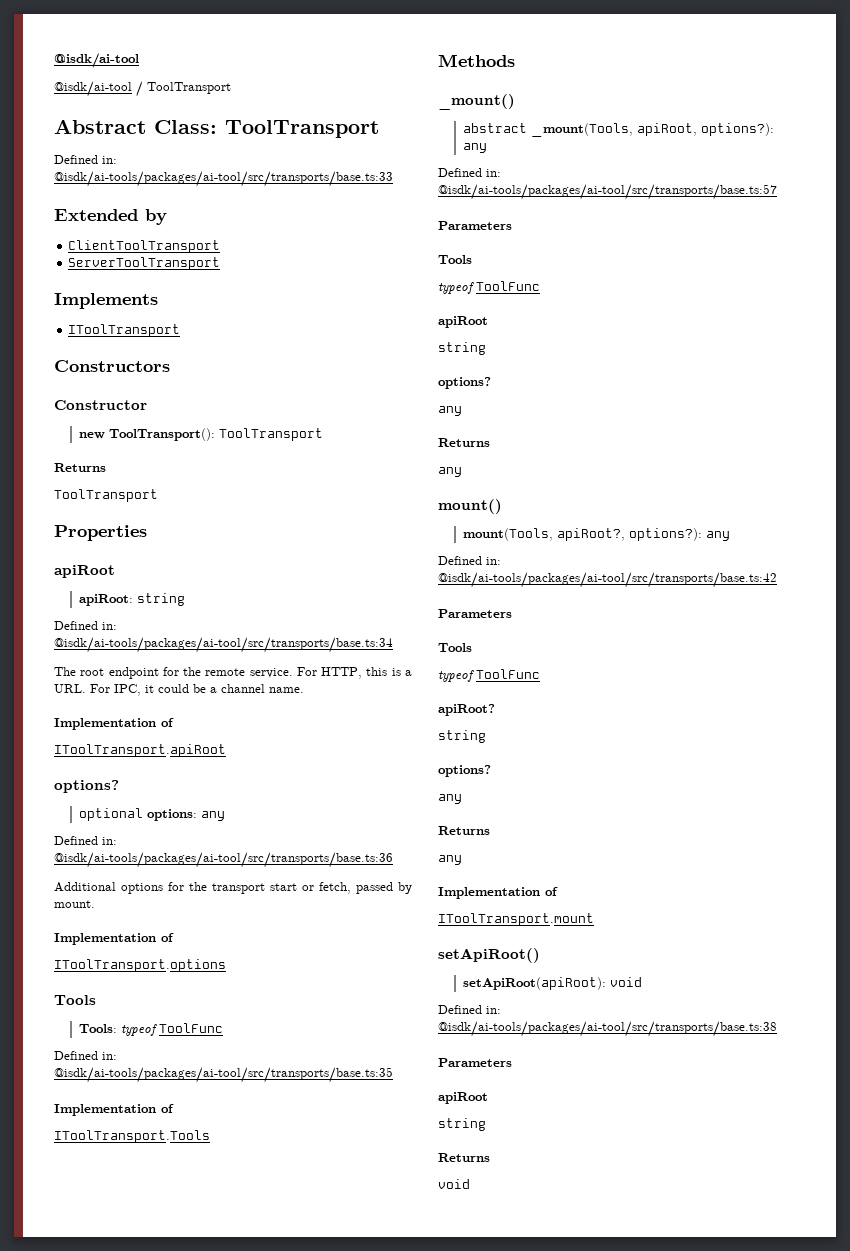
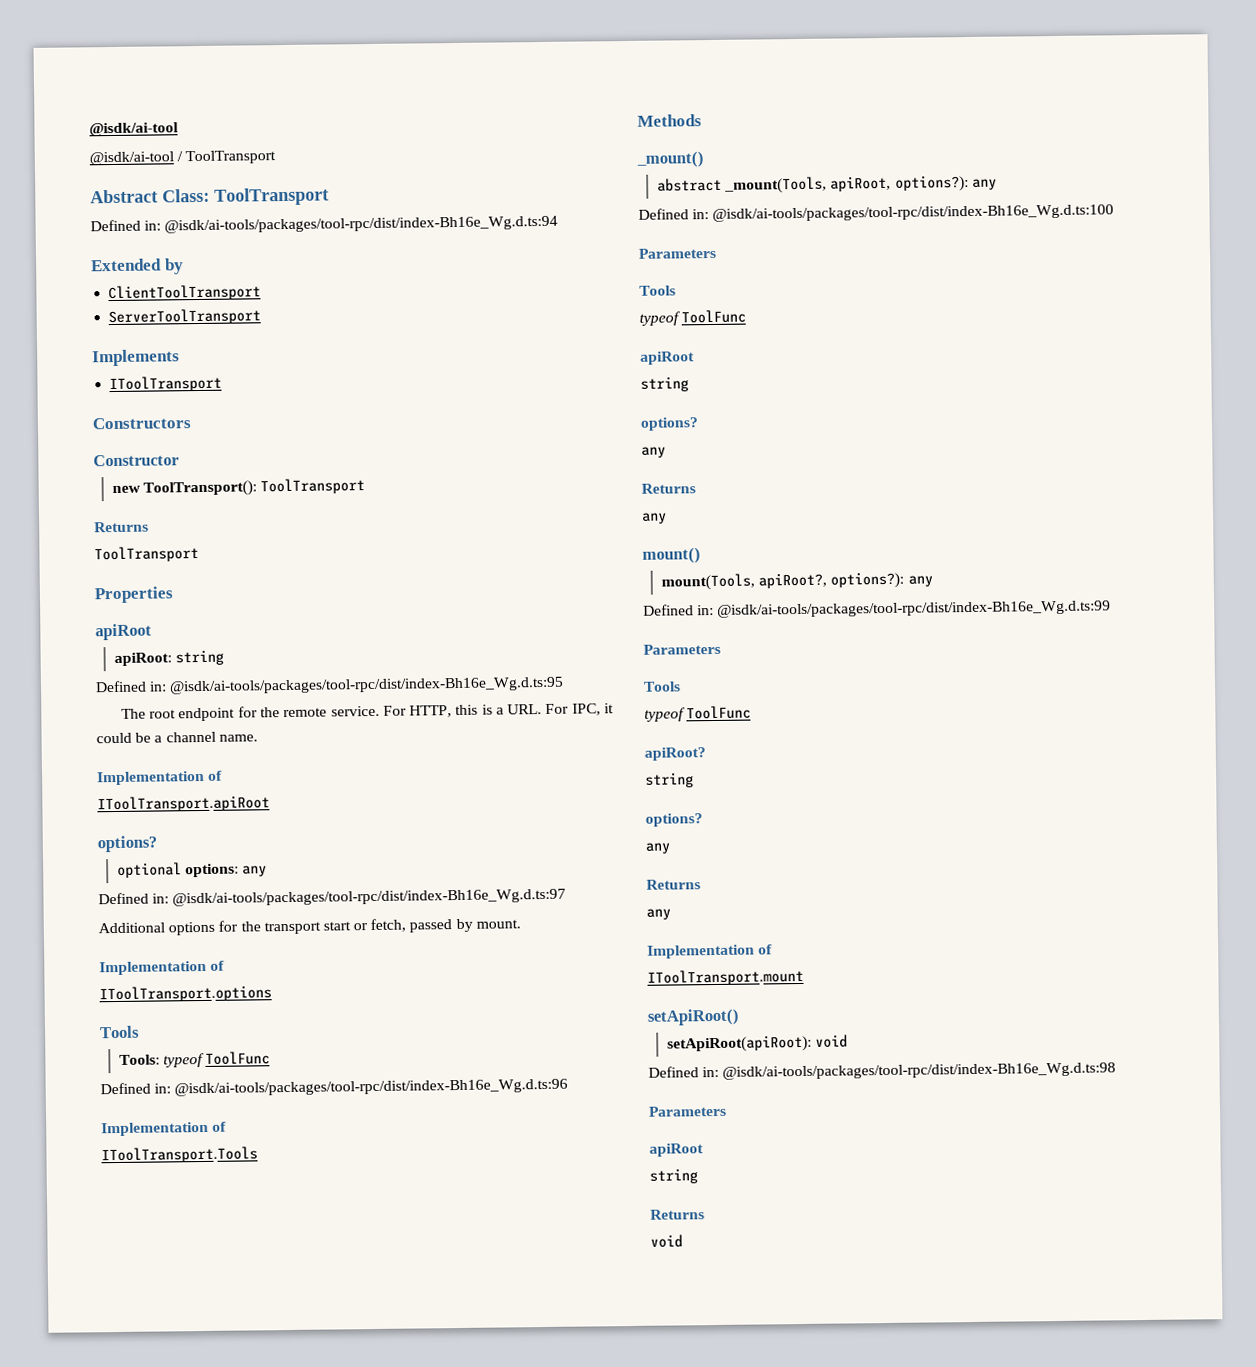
[54,171,393,187] @isdk/ai-tools/packages/ai-tool/src/transports/base.ts:33 -> [164,215,559,234] @isdk/ai-tools/packages/tool-rpc/dist/index-Bh16e_Wg.d.ts:94
[54,637,393,653] @isdk/ai-tools/packages/ai-tool/src/transports/base.ts:34 -> [169,676,565,695] @isdk/ai-tools/packages/tool-rpc/dist/index-Bh16e_Wg.d.ts:95
[54,852,393,868] @isdk/ai-tools/packages/ai-tool/src/transports/base.ts:36 -> [172,888,567,907] @isdk/ai-tools/packages/tool-rpc/dist/index-Bh16e_Wg.d.ts:97
[54,1067,393,1083] @isdk/ai-tools/packages/ai-tool/src/transports/base.ts:35 -> [174,1078,569,1097] @isdk/ai-tools/packages/tool-rpc/dist/index-Bh16e_Wg.d.ts:96
[438,184,777,200] @isdk/ai-tools/packages/ai-tool/src/transports/base.ts:57 -> [712,204,1115,222] @isdk/ai-tools/packages/tool-rpc/dist/index-Bh16e_Wg.d.ts:100
[438,572,777,588] @isdk/ai-tools/packages/ai-tool/src/transports/base.ts:42 -> [717,600,1112,618] @isdk/ai-tools/packages/tool-rpc/dist/index-Bh16e_Wg.d.ts:99
[438,1021,777,1037] @isdk/ai-tools/packages/ai-tool/src/transports/base.ts:38 -> [722,1062,1117,1080] @isdk/ai-tools/packages/tool-rpc/dist/index-Bh16e_Wg.d.ts:98

